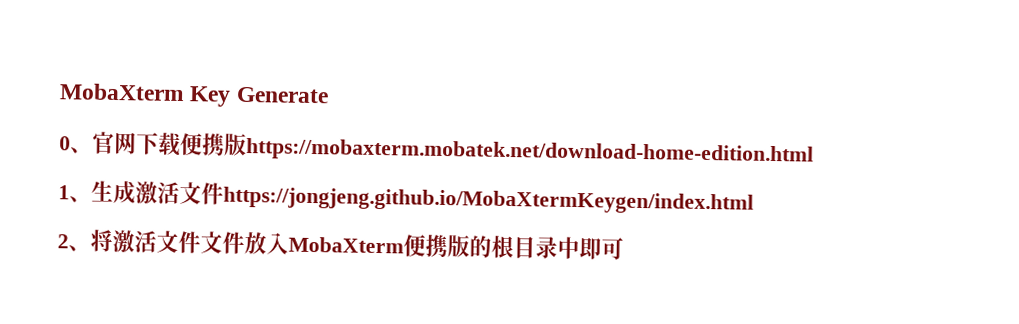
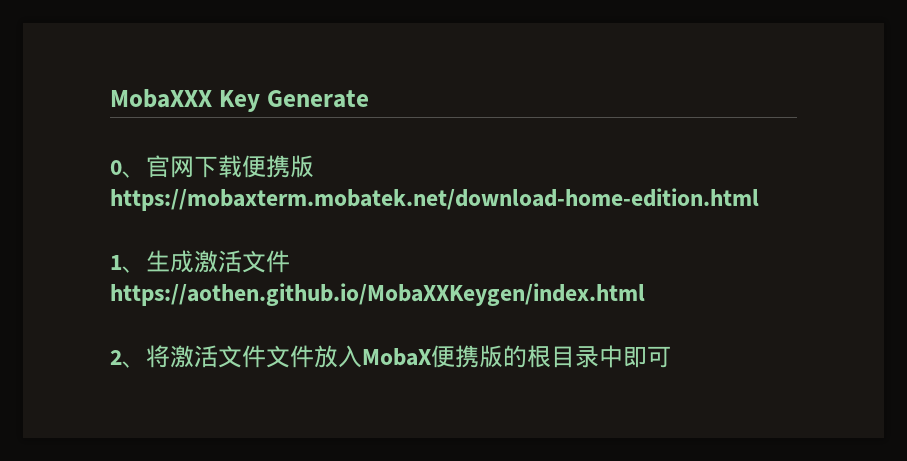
[59,83,185,102] MobaXterm -> [110,89,212,108] MobaXXX
[223,186,754,215] https://jongjeng.github.io/MobaXtermKeygen/index.html -> [110,283,645,306] https://aothen.github.io/MobaXXKeygen/index.html
[288,236,404,254] MobaXterm -> [362,348,432,366] MobaX

